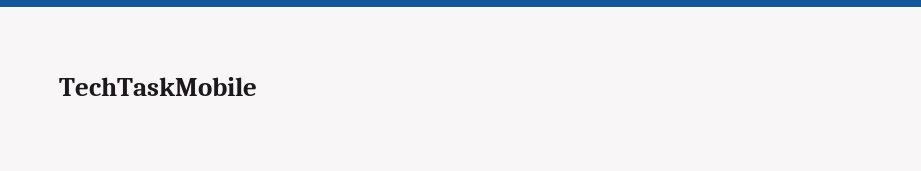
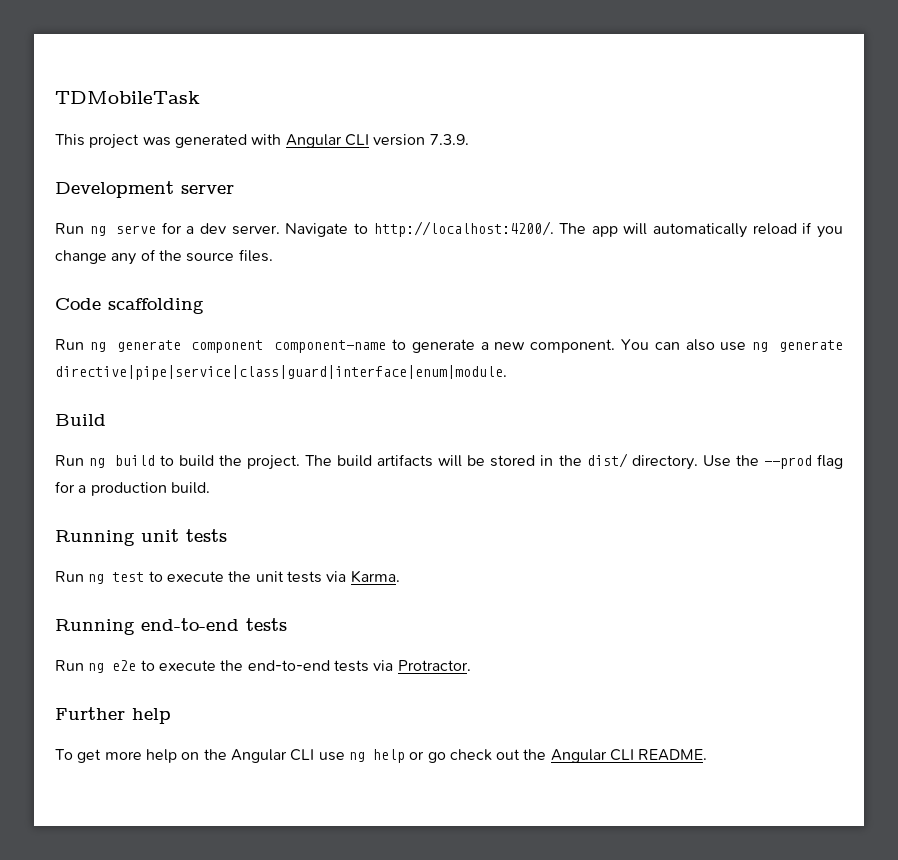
[59,77,257,96] TechTaskMobile -> [55,91,200,104] [55,134,469,149] [55,181,234,198] [55,221,844,238] [55,249,273,265] [55,298,204,314] [55,339,843,353] [55,365,507,380] [55,414,106,426] [55,453,843,470] [55,481,210,496] [55,529,227,546] [55,570,400,584] [55,618,287,635] [55,660,471,673] [55,707,171,724] [55,749,708,763] TDMobileTask // This project was generated with Angular CLI version 7.3.9. // Development server // Run ng serve for a dev server. Navigate to http://localhost:4200/. The app will automatically reload if you change any of the source files. // Code scaffolding // Run ng generate component component-name to generate a new component. You can also use ng generate directive|pipe|service|class|guard|interface|enum|module. // Build // Run ng build to build the project. The build artifacts will be stored in the dist/ directory. Use the --prod flag for a production build. // Running unit tests // Run ng test to execute the unit tests via Karma. // Running end-to-end tests // Run ng e2e to execute the end-to-end tests via Protractor. // Further help // To get more help on the Angular CLI use ng help or go check out the Angular CLI README.

